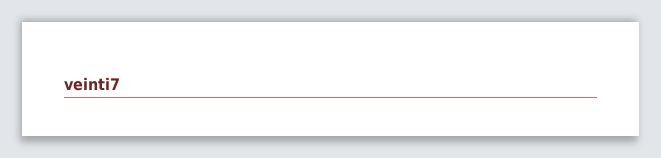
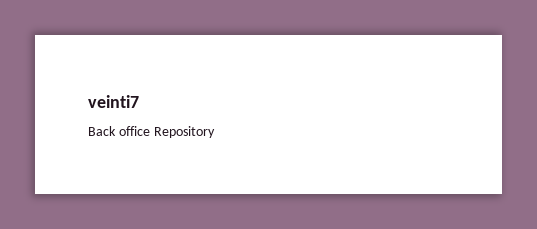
(120, 84) none -> [88,126,215,138] // Back office Repository

